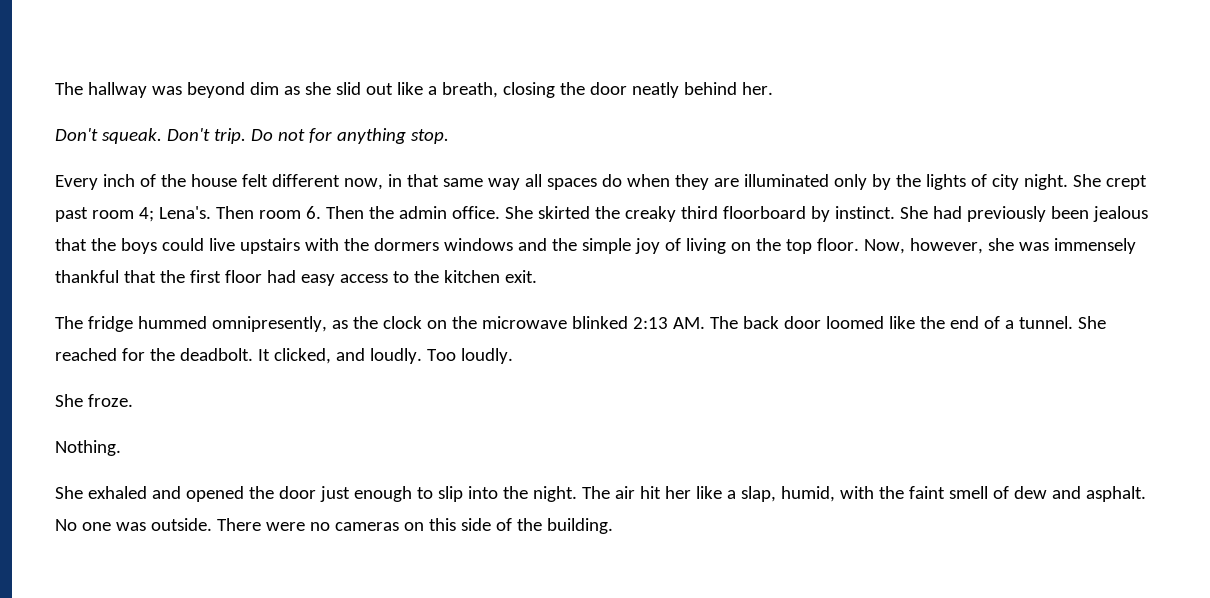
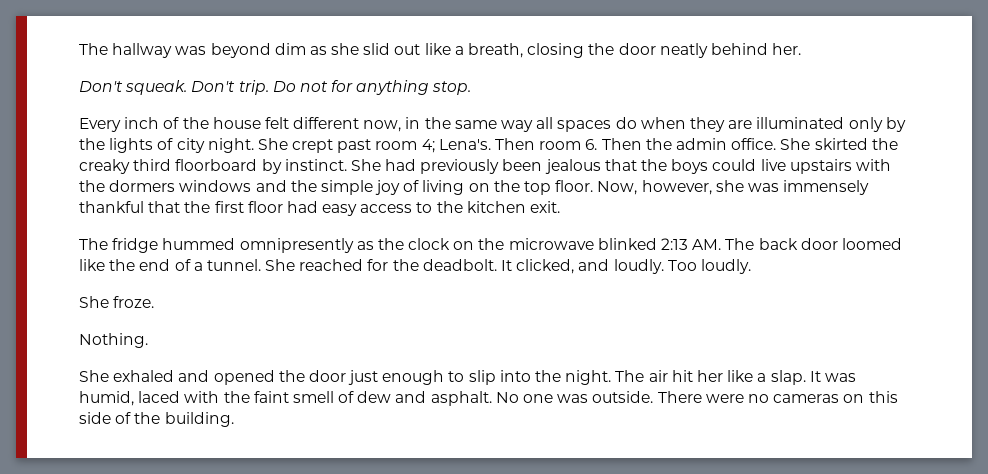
[406,174,439,187] that -> [424,117,451,129] the
[211,316,327,332] omnipresently, -> [239,238,354,253] omnipresently
[740,486,835,502] slap, humid, -> [770,370,856,385] [79,391,181,406] slap. It was humid, laced

